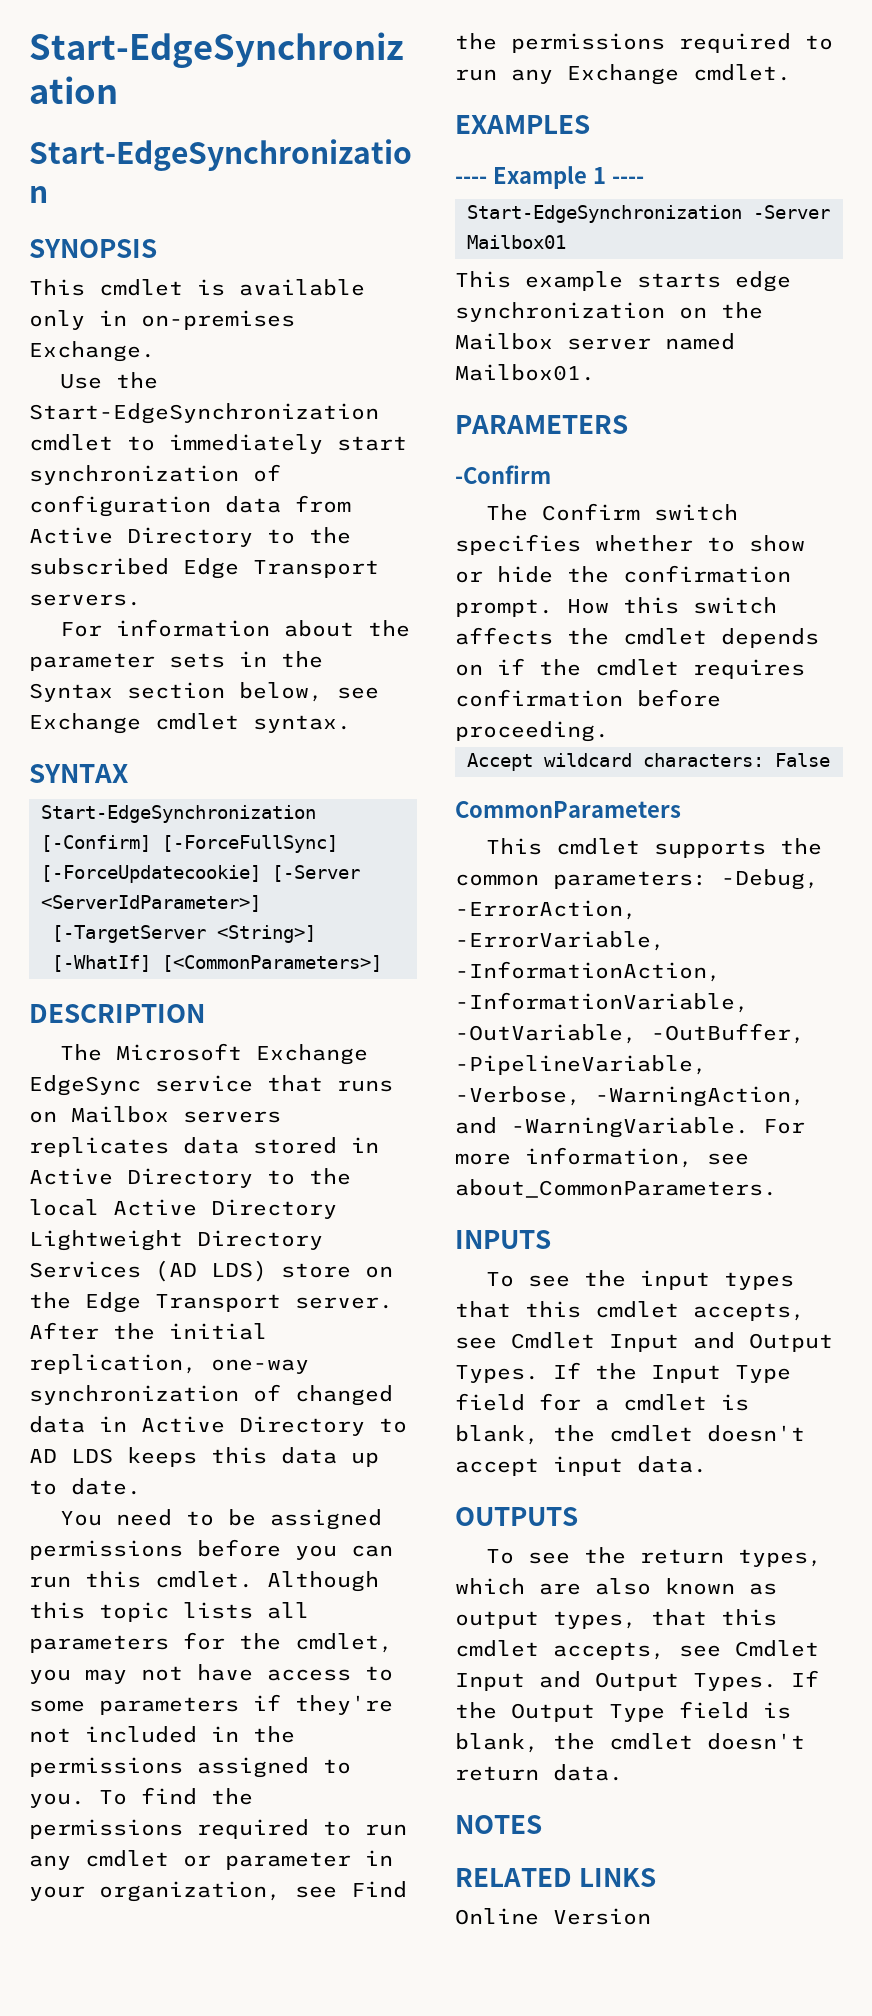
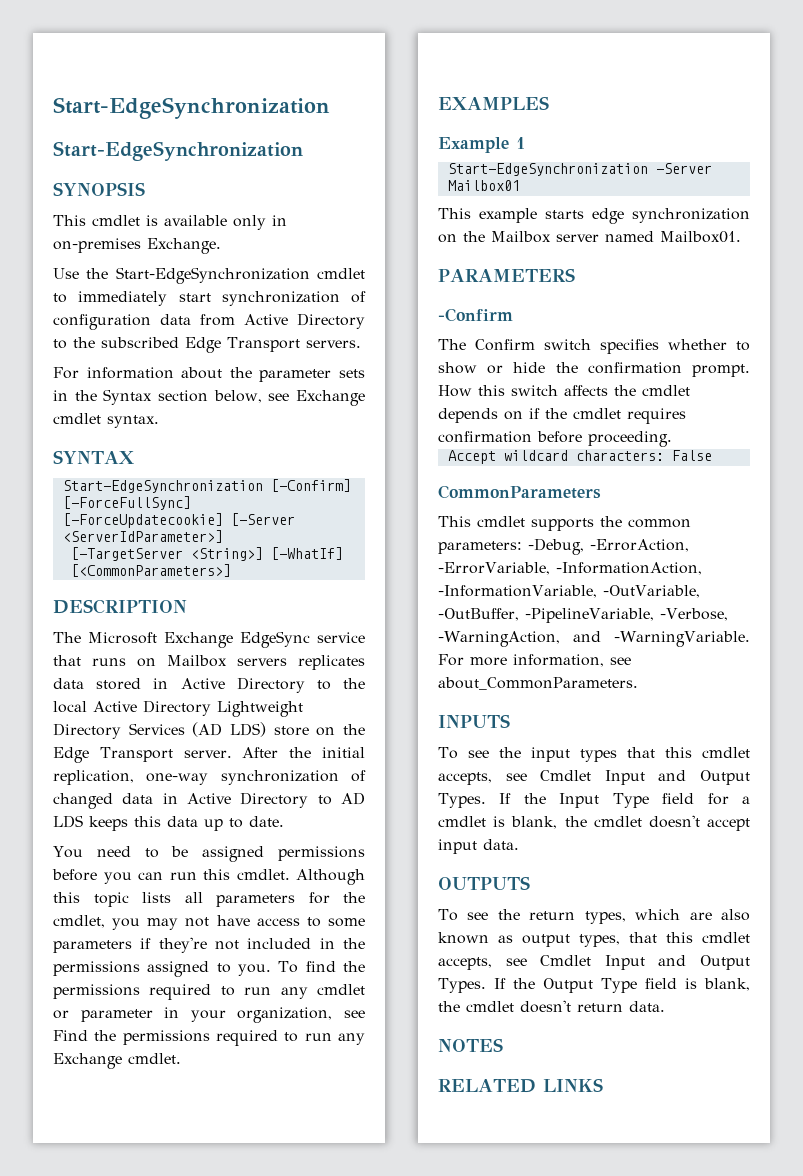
[455,176,487,184] ---- -> (549, 103) none
[611,176,644,184] ---- -> (525, 143) none
[455,1908,651,1925] // Online Version -> (603, 1085) none

